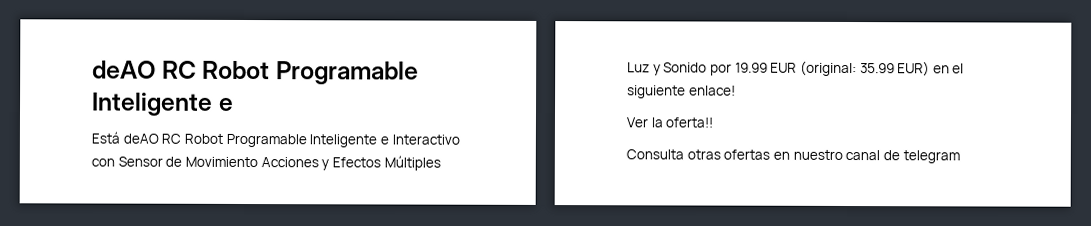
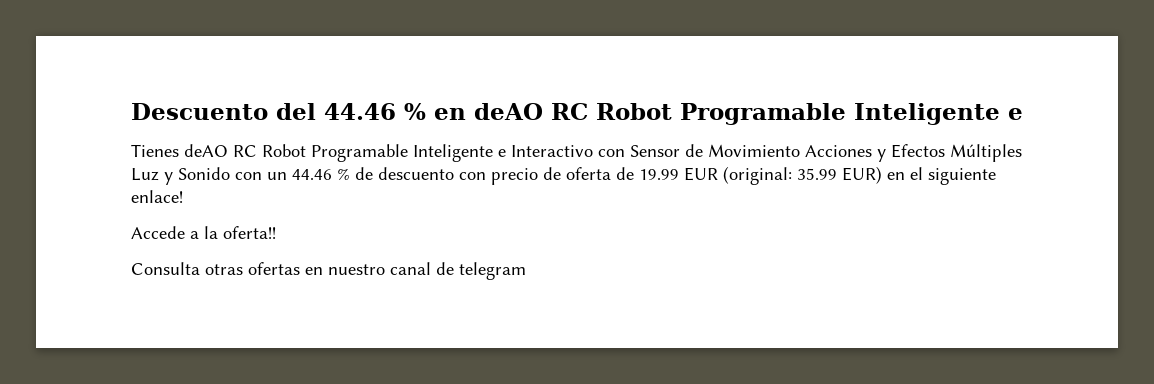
(92, 69) none -> [131,103,466,120] Descuento del 44.46 % en
[91,131,120,144] Está -> [131,144,179,157] Tienes
[709,63,732,76] por -> [235,167,634,185] con un 44.46 % de descuento con precio de oferta de
[626,117,648,128] Ver -> [131,226,199,239] Accede a

